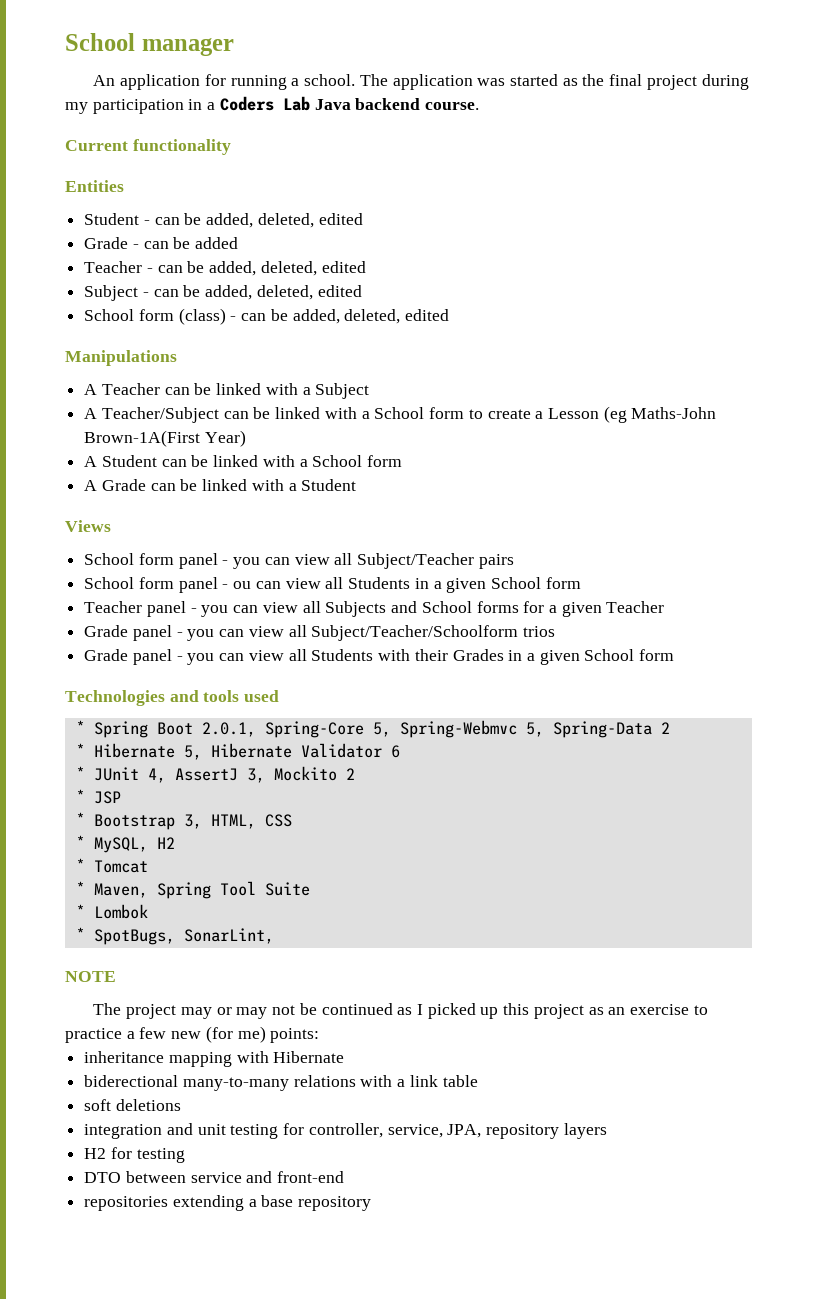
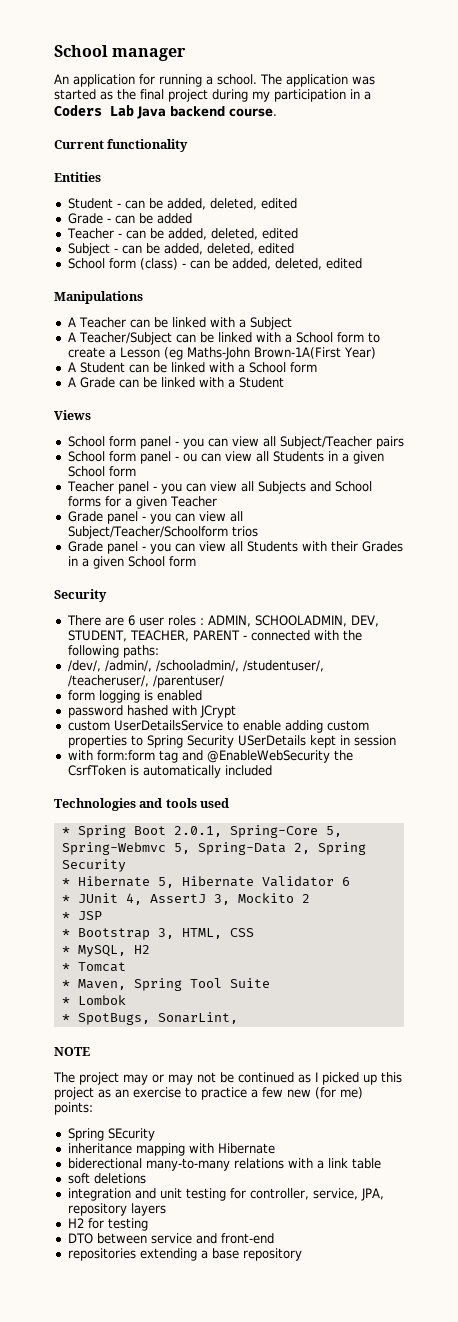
(675, 655) none -> [54,589,107,602] [66,615,379,627] [67,630,362,642] [67,645,159,658] [67,660,324,672] [67,675,224,688] [67,690,202,703] [67,705,236,718] [67,720,369,733] [67,735,396,748] [67,750,353,763] [67,765,272,778] // Security // There are 6 user roles : ADMIN, SCHOOLADMIN, DEV, STUDENT, TEACHER, PARENT - connected with the following paths: // /dev/, /admin/, /schooladmin/, /studentuser/, /teacheruser/, /parentuser/ // form logging is enabled // password hashed with JCrypt // custom UserDetailsService to enable adding custom properties to Spring Security USerDetails kept in session // with form:form tag and @EnableWebSecurity the CsrfToken is automatically included
[660,722,670,734] 2 -> [293,842,366,855] [61,859,126,872] 2, Spring Security
(320, 1035) none -> [67,1128,155,1141] // Spring SEcurity

